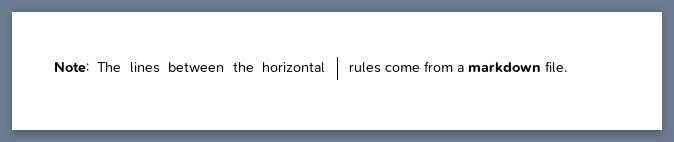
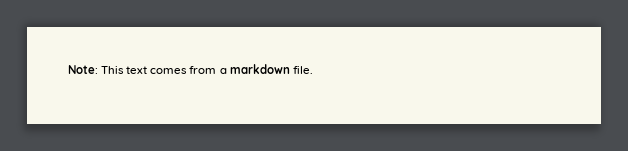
[97,62,420,73] The lines between the horizontal rules come -> [101,66,188,74] This text comes

